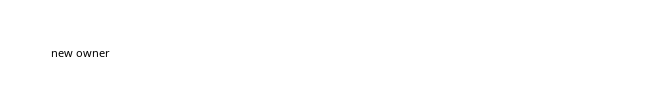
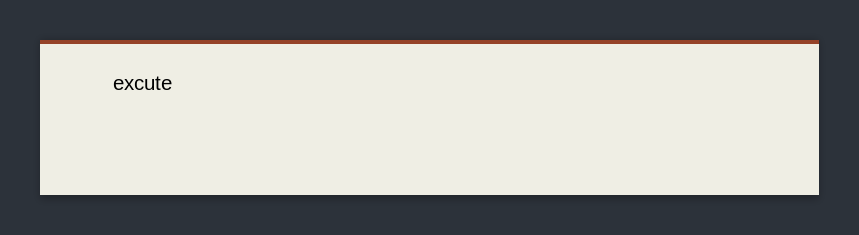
[51,51,110,57] new owner -> [113,76,172,90] excute

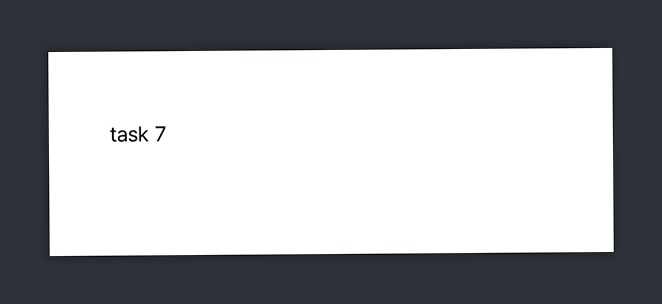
[113,76,172,90] excute -> [109,126,167,143] task 7

